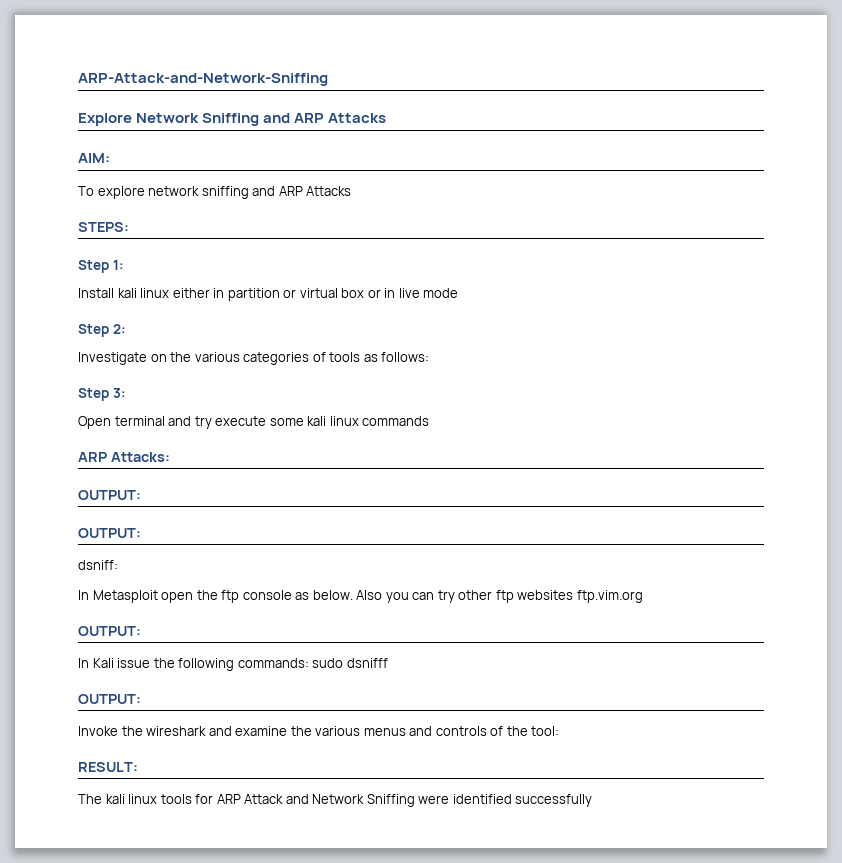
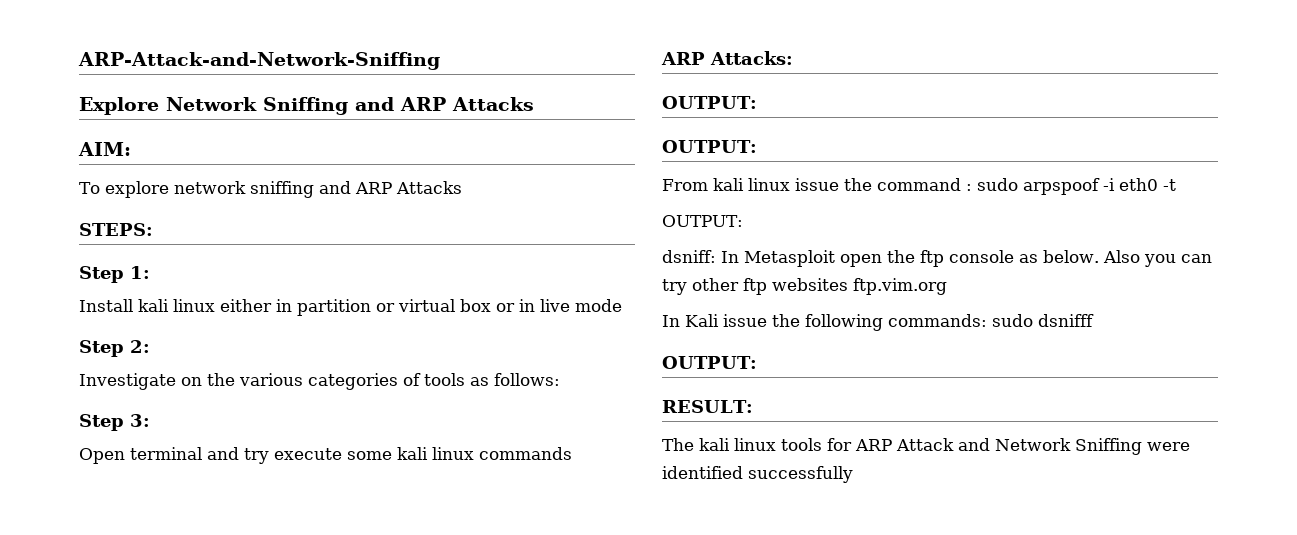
(141, 533) none -> [662,178,1176,195] [662,215,743,227] // From kali linux issue the command : sudo arpspoof -i eth0 -t // OUTPUT:
(118, 565) // -> (716, 256) none
[78,626,141,636] // OUTPUT: -> (947, 286) none
[78,726,560,736] // Invoke the wireshark and examine the various menus and controls of the tool: -> (757, 362) none

